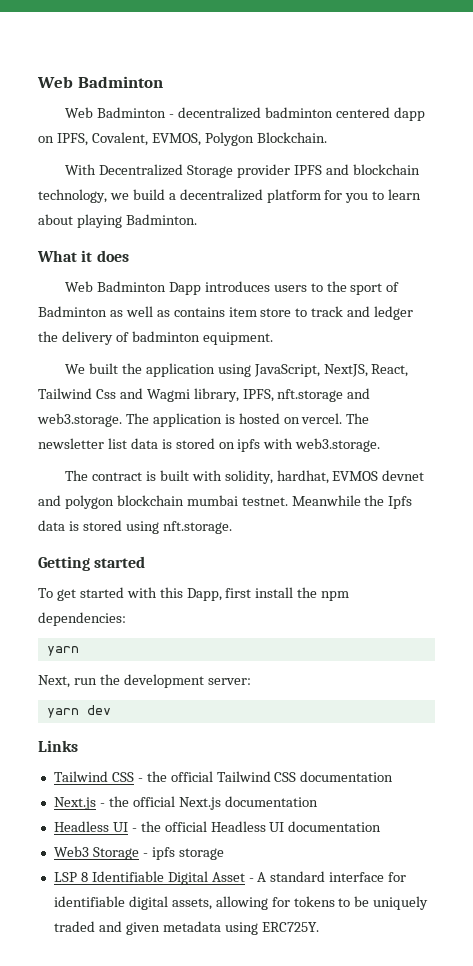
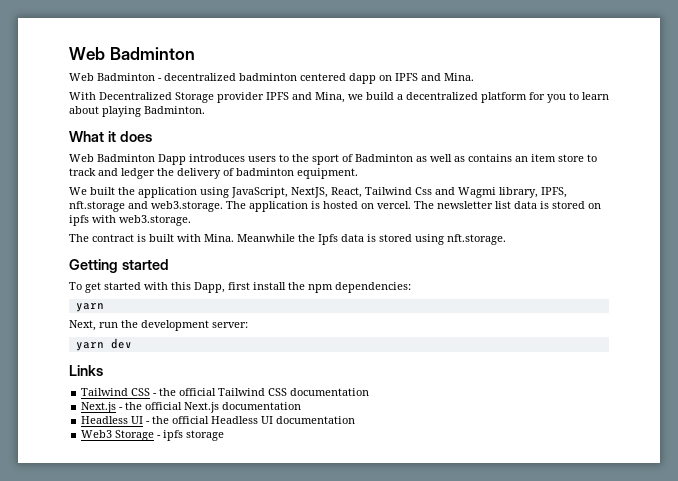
[56,132,327,146] IPFS, Covalent, EVMOS, Polygon Blockchain. -> [395,73,474,81] IPFS and Mina.
[352,164,420,175] [38,189,107,203] blockchain technology, -> [315,92,345,103] Mina,
(225, 312) none -> [515,156,528,162] an
[224,470,425,484] [38,495,288,509] solidity, hardhat, EVMOS devnet and polygon blockchain mumbai testnet. -> [204,234,234,242] Mina.
[53,871,407,885] [53,896,429,910] [53,921,319,935] // LSP 8 Identifiable Digital Asset - A standard interface for identifiable digital assets, allowing for tokens to be uniquely traded and given metadata using ERC725Y. -> (225, 435) none

